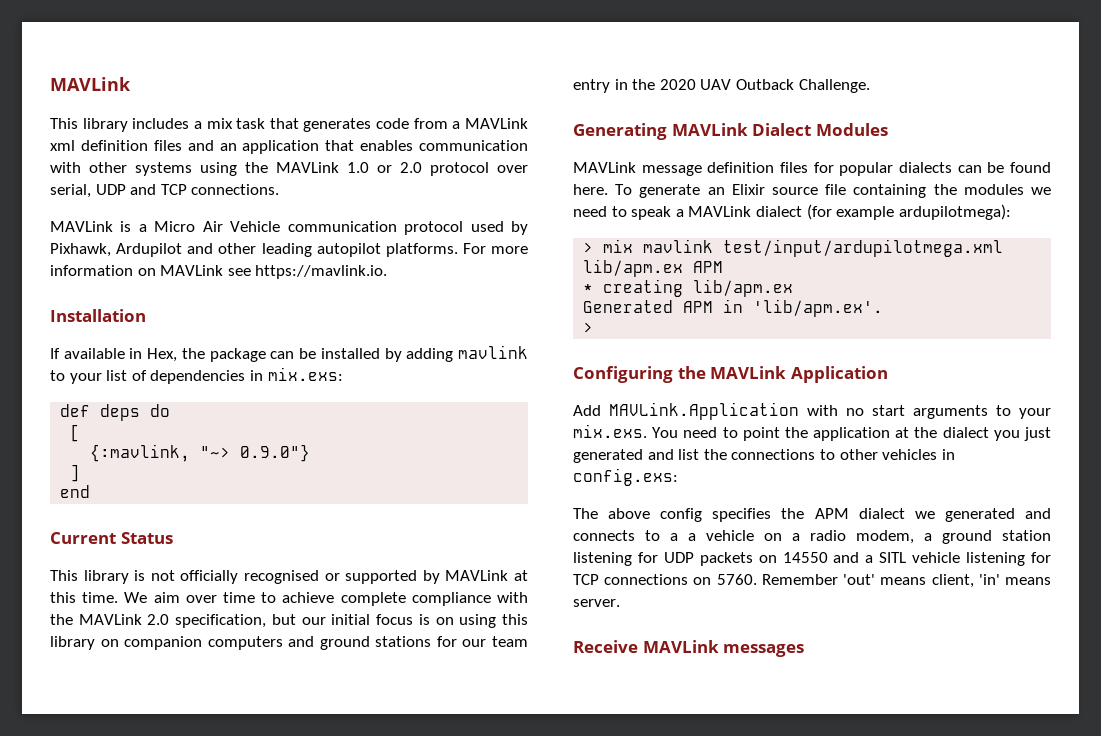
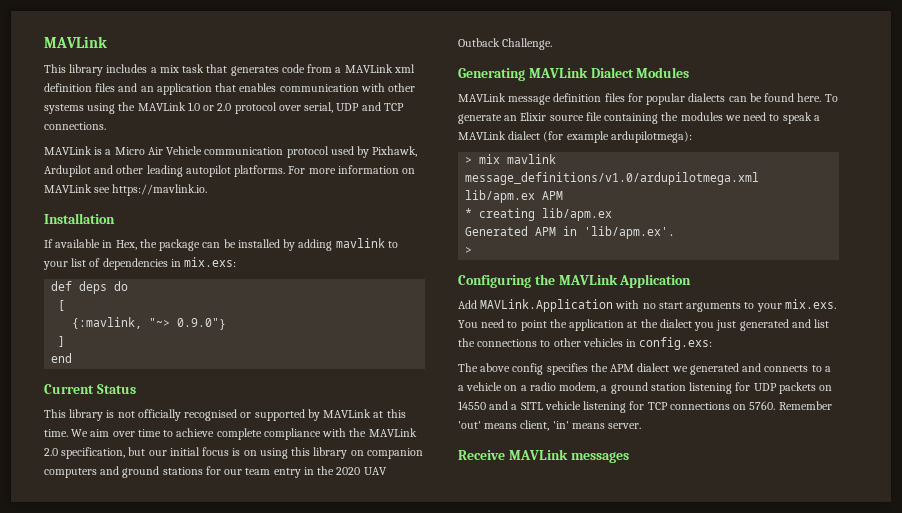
[723,239,1004,257] test/input/ardupilotmega.xml -> [465,172,760,185] message_definitions/v1.0/ardupilotmega.xml

